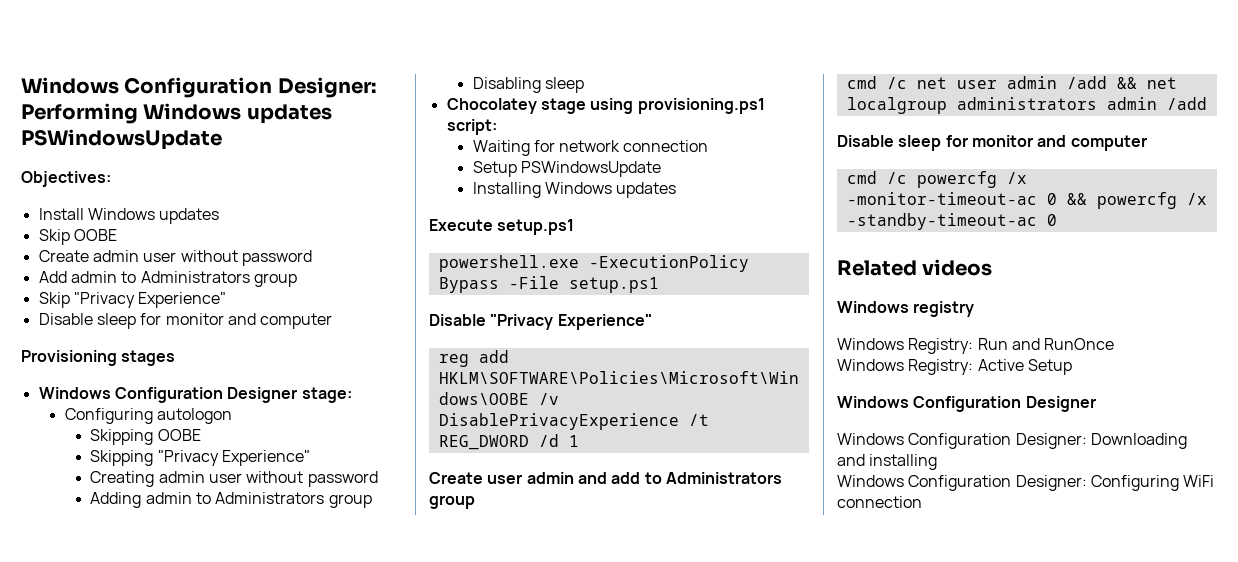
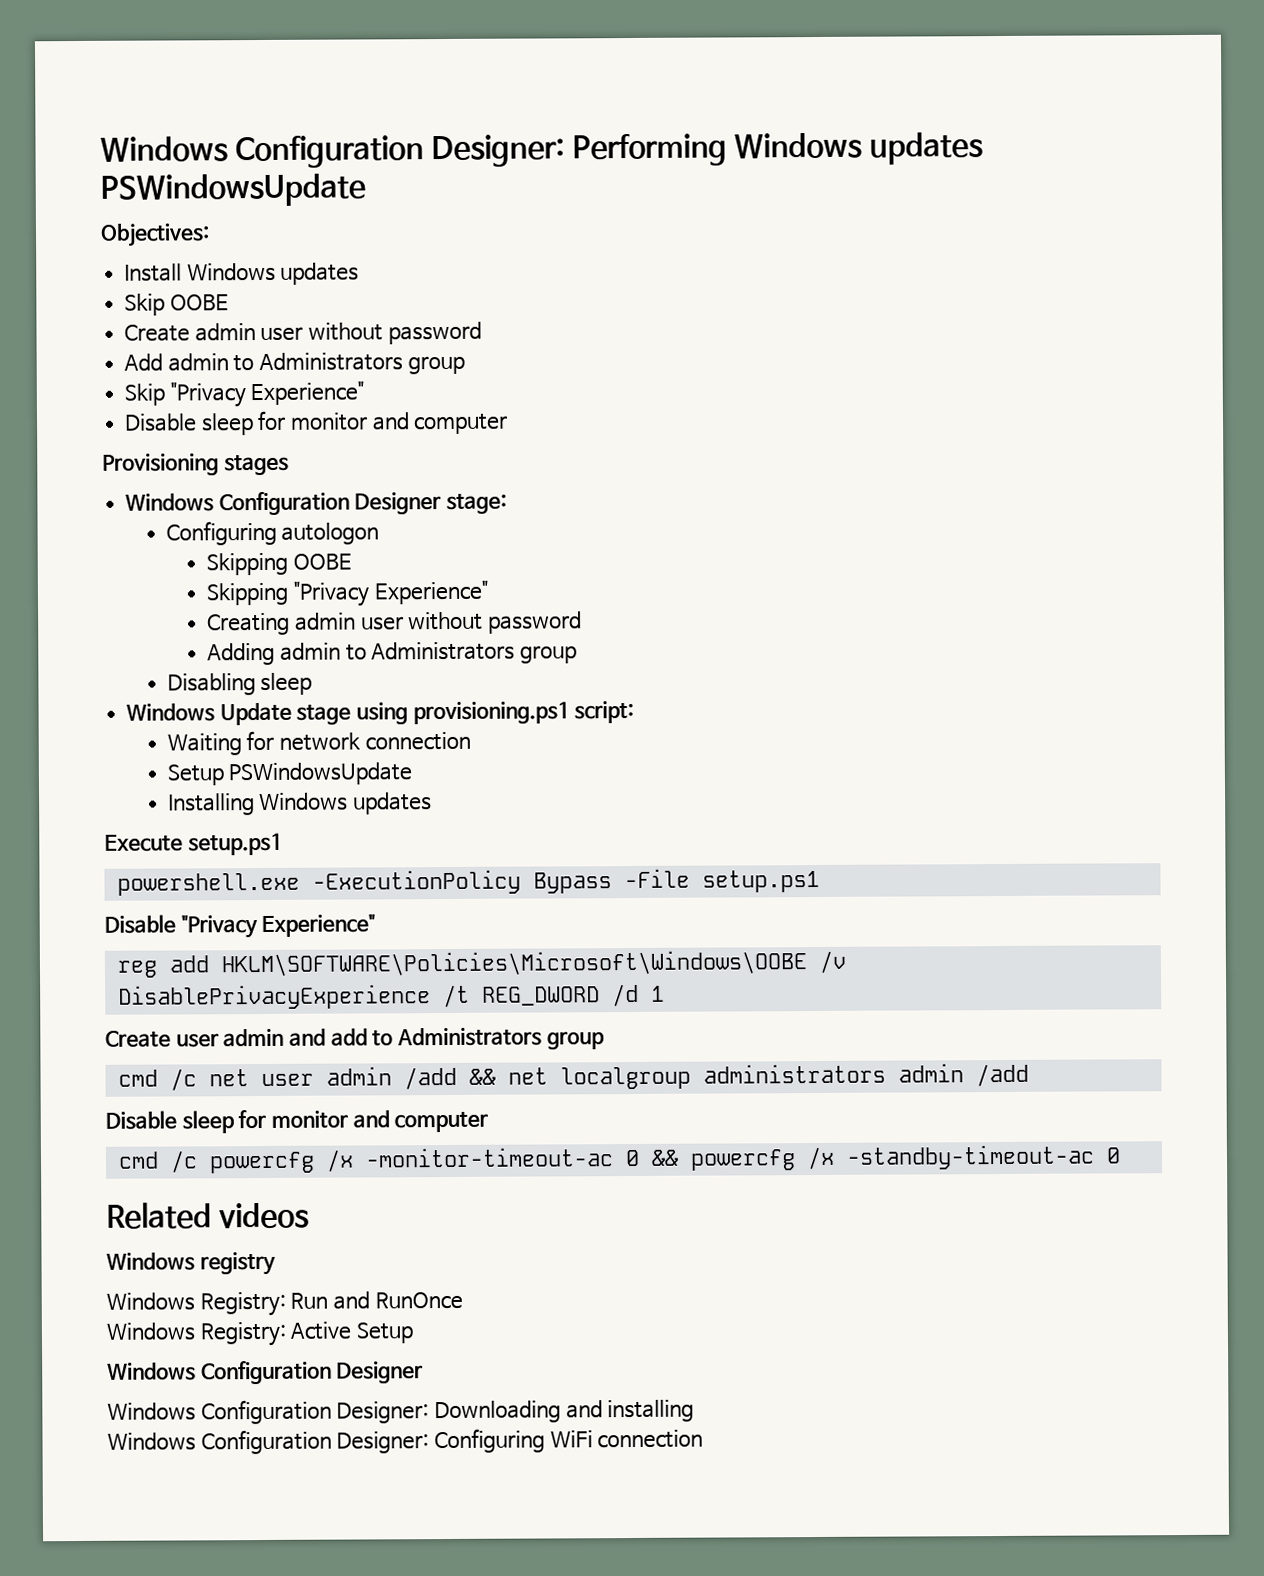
[446,98,537,114] Chocolatey -> [126,702,292,726] Windows Update

